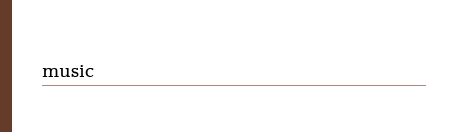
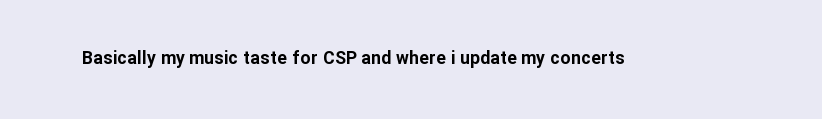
[42,65,94,77] music -> [82,50,625,68] Basically my music taste for CSP and where i update my concerts

